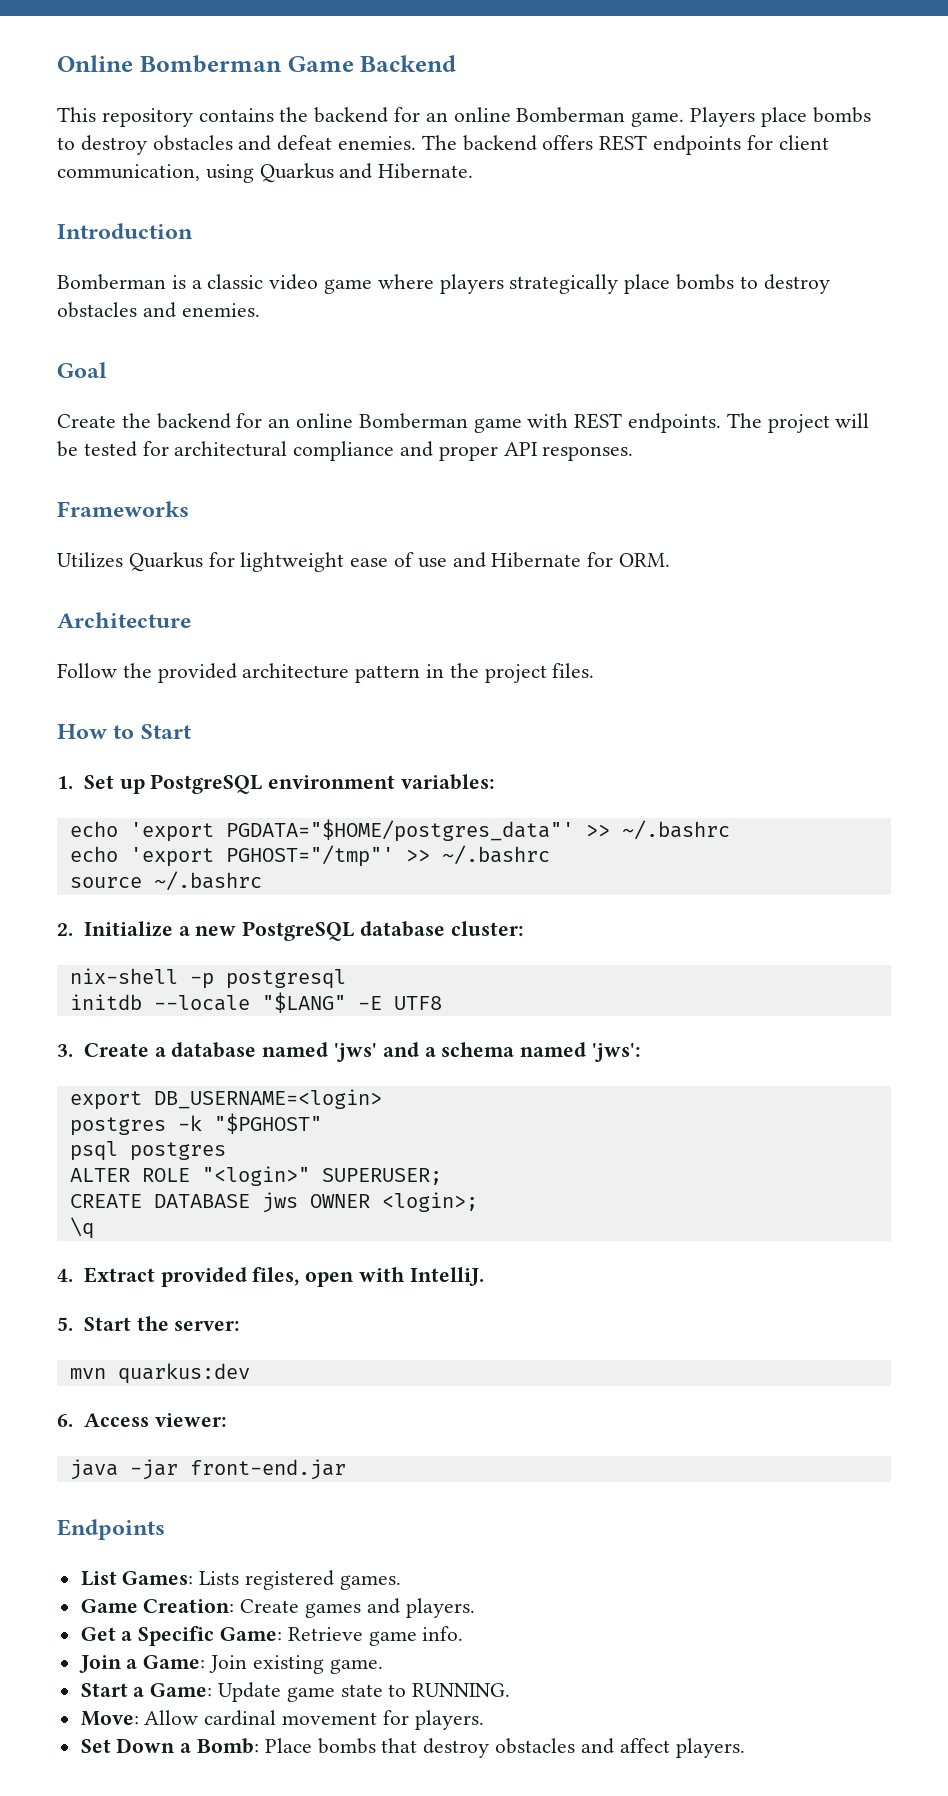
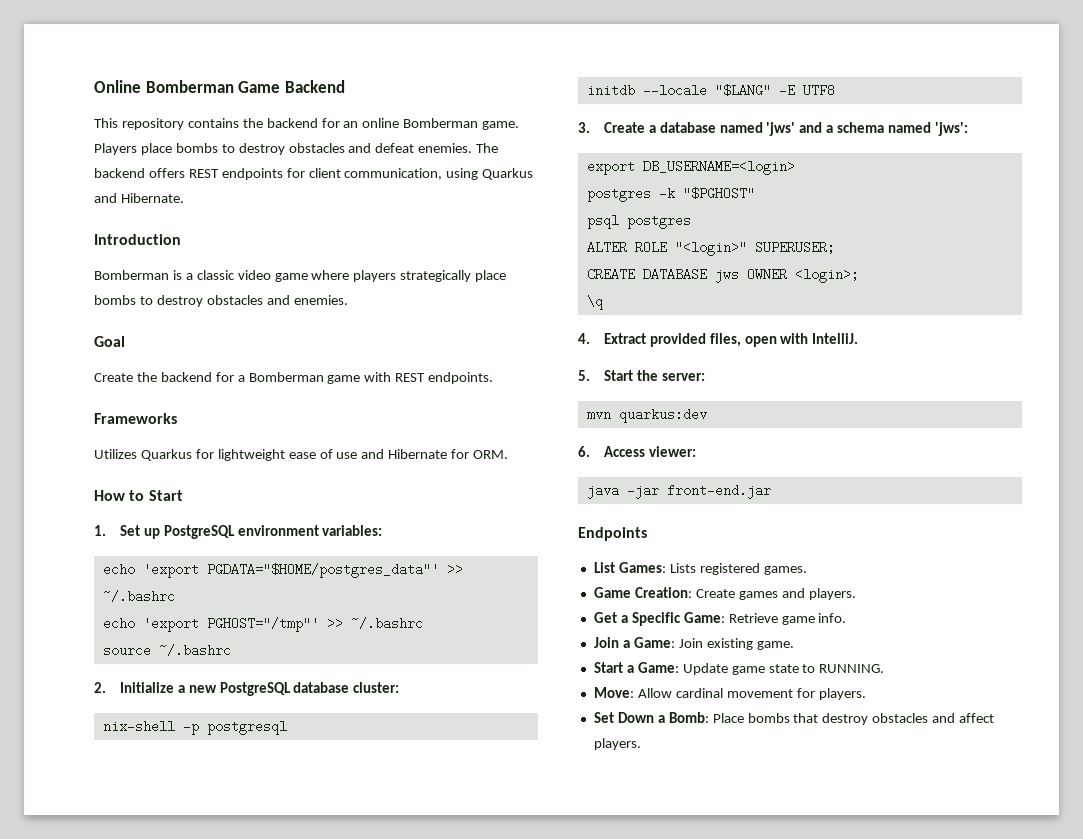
[268,413,354,428] an online -> [237,375,245,382] a
[726,413,870,433] [57,441,634,461] The project will be tested for architectural compliance and proper API responses. -> (494, 378) none
[57,612,191,628] [57,663,595,683] // Architecture // Follow the provided architecture pattern in the project files. -> (509, 454) none

